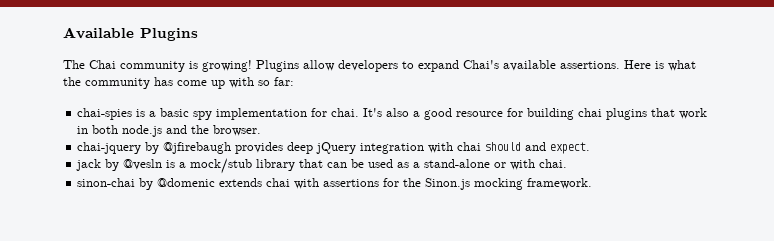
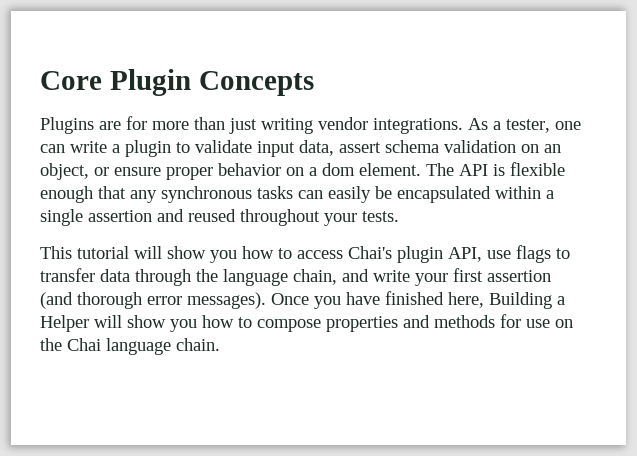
[63,27,198,41] [63,60,696,72] [63,77,294,89] [77,108,708,120] [77,125,262,137] [77,142,591,154] [76,158,568,174] [77,178,593,190] Available Plugins // The Chai community is growing! Plugins allow developers to expand Chai's available assertions. Here is what the community has come up with so far: // chai-spies is a basic spy implementation for chai. It's also a good resource for building chai plugins that work in both node.js and the browser. // chai-jquery by @jfirebaugh provides deep jQuery integration with chai should and expect. // jack by @vesln is a mock/stub library that can be used as a stand-alone or with chai. // sinon-chai by @domenic extends chai with assertions for the Sinon.js mocking framework. -> [40,69,314,96] [40,116,581,134] [40,140,561,157] [40,162,565,180] [40,186,554,203] [40,209,399,226] [40,245,570,263] [40,268,551,286] [40,291,565,309] [40,314,573,332] [40,338,220,355] Core Plugin Concepts // Plugins are for more than just writing vendor integrations. As a tester, one can write a plugin to validate input data, assert schema validation on an object, or ensure proper behavior on a dom element. The API is flexible enough that any synchronous tasks can easily be encapsulated within a single assertion and reused throughout your tests. // This tutorial will show you how to access Chai's plugin API, use flags to transfer data through the language chain, and write your first assertion (and thorough error messages). Once you have finished here, Building a Helper will show you how to compose properties and methods for use on the Chai language chain.

